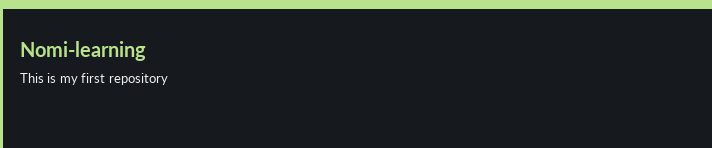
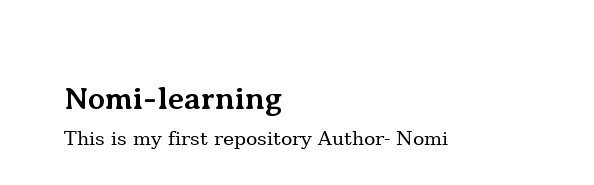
(168, 79) none -> [317,131,448,145] Author- Nomi

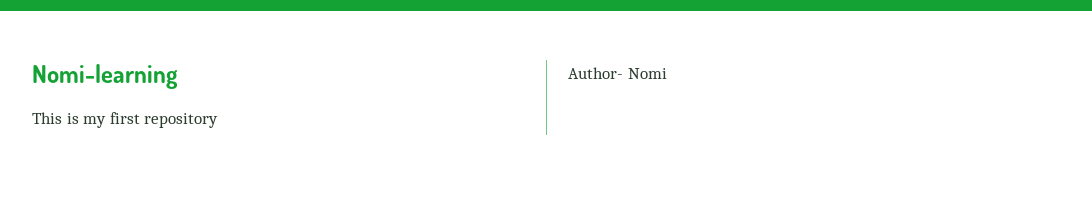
(312, 140) none -> (219, 120) //

